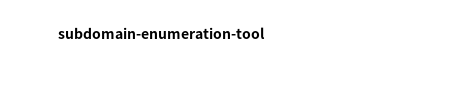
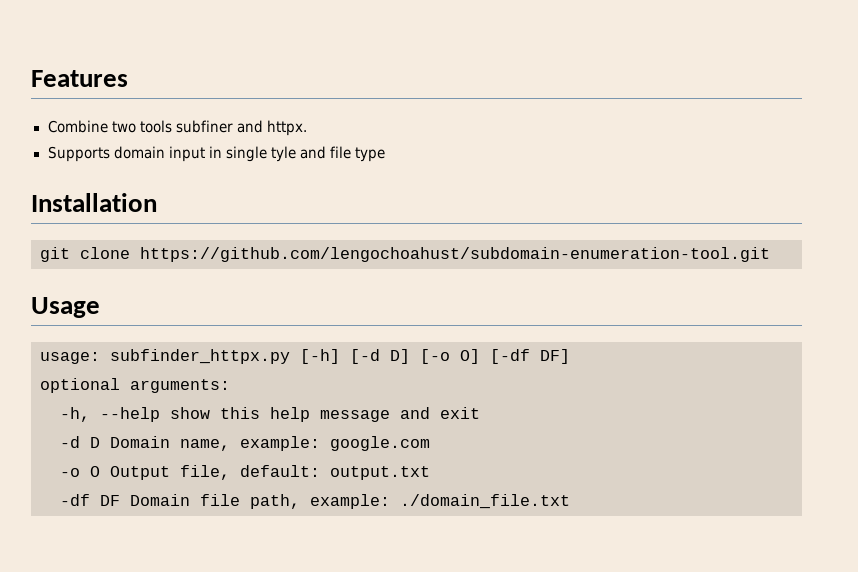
[58,27,265,39] subdomain-enumeration-tool -> [31,70,128,87] [47,120,307,136] [47,146,385,162] [31,193,157,212] [40,247,770,262] [31,297,100,318] [40,349,570,364] [40,378,230,393] [60,407,480,422] [60,436,430,451] [60,465,430,480] [60,494,570,509] Features // Combine two tools subfiner and httpx. // Supports domain input in single tyle and file type // Installation // git clone https://github.com/lengochoahust/subdomain-enumeration-tool.git // Usage // usage: subfinder_httpx.py [-h] [-d D] [-o O] [-df DF] // optional arguments: // -h, --help show this help message and exit // -d D Domain name, example: google.com // -o O Output file, default: output.txt // -df DF Domain file path, example: ./domain_file.txt

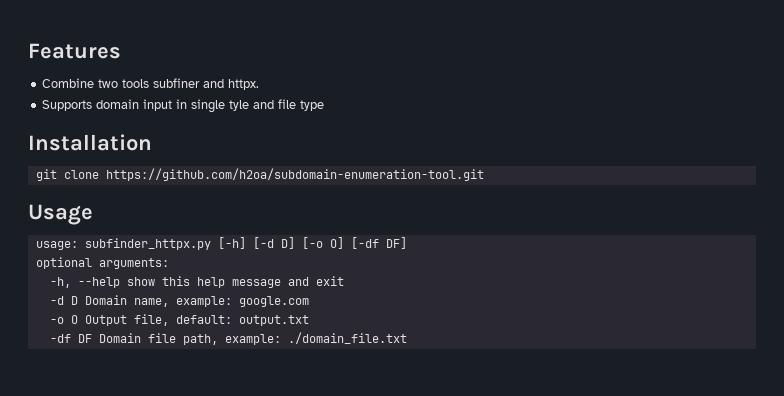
[140,247,770,262] https://github.com/lengochoahust/subdomain-enumeration-tool.git -> [105,168,484,181] https://github.com/h2oa/subdomain-enumeration-tool.git

